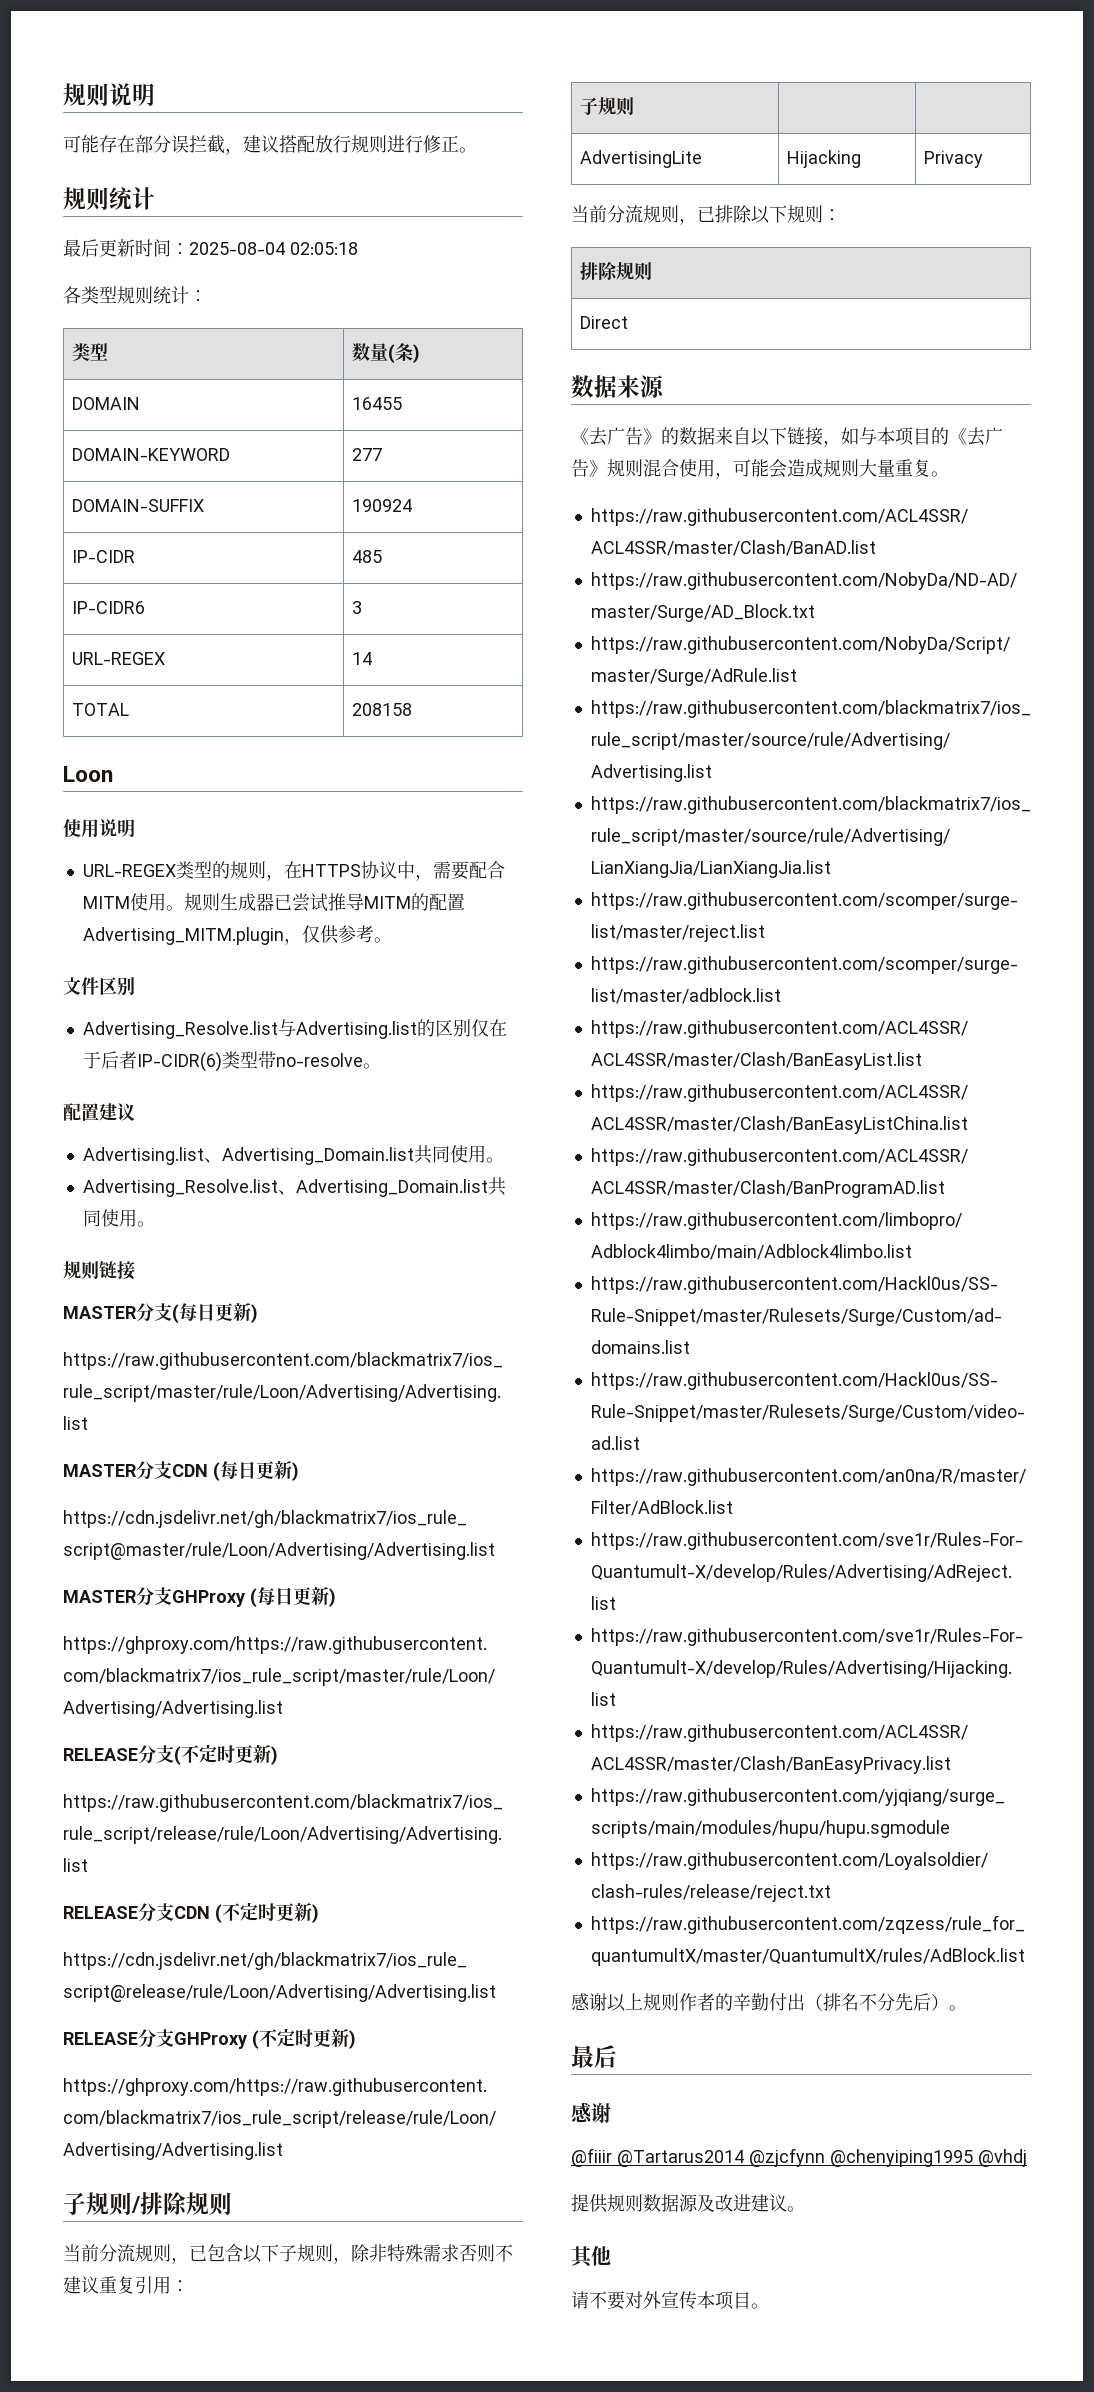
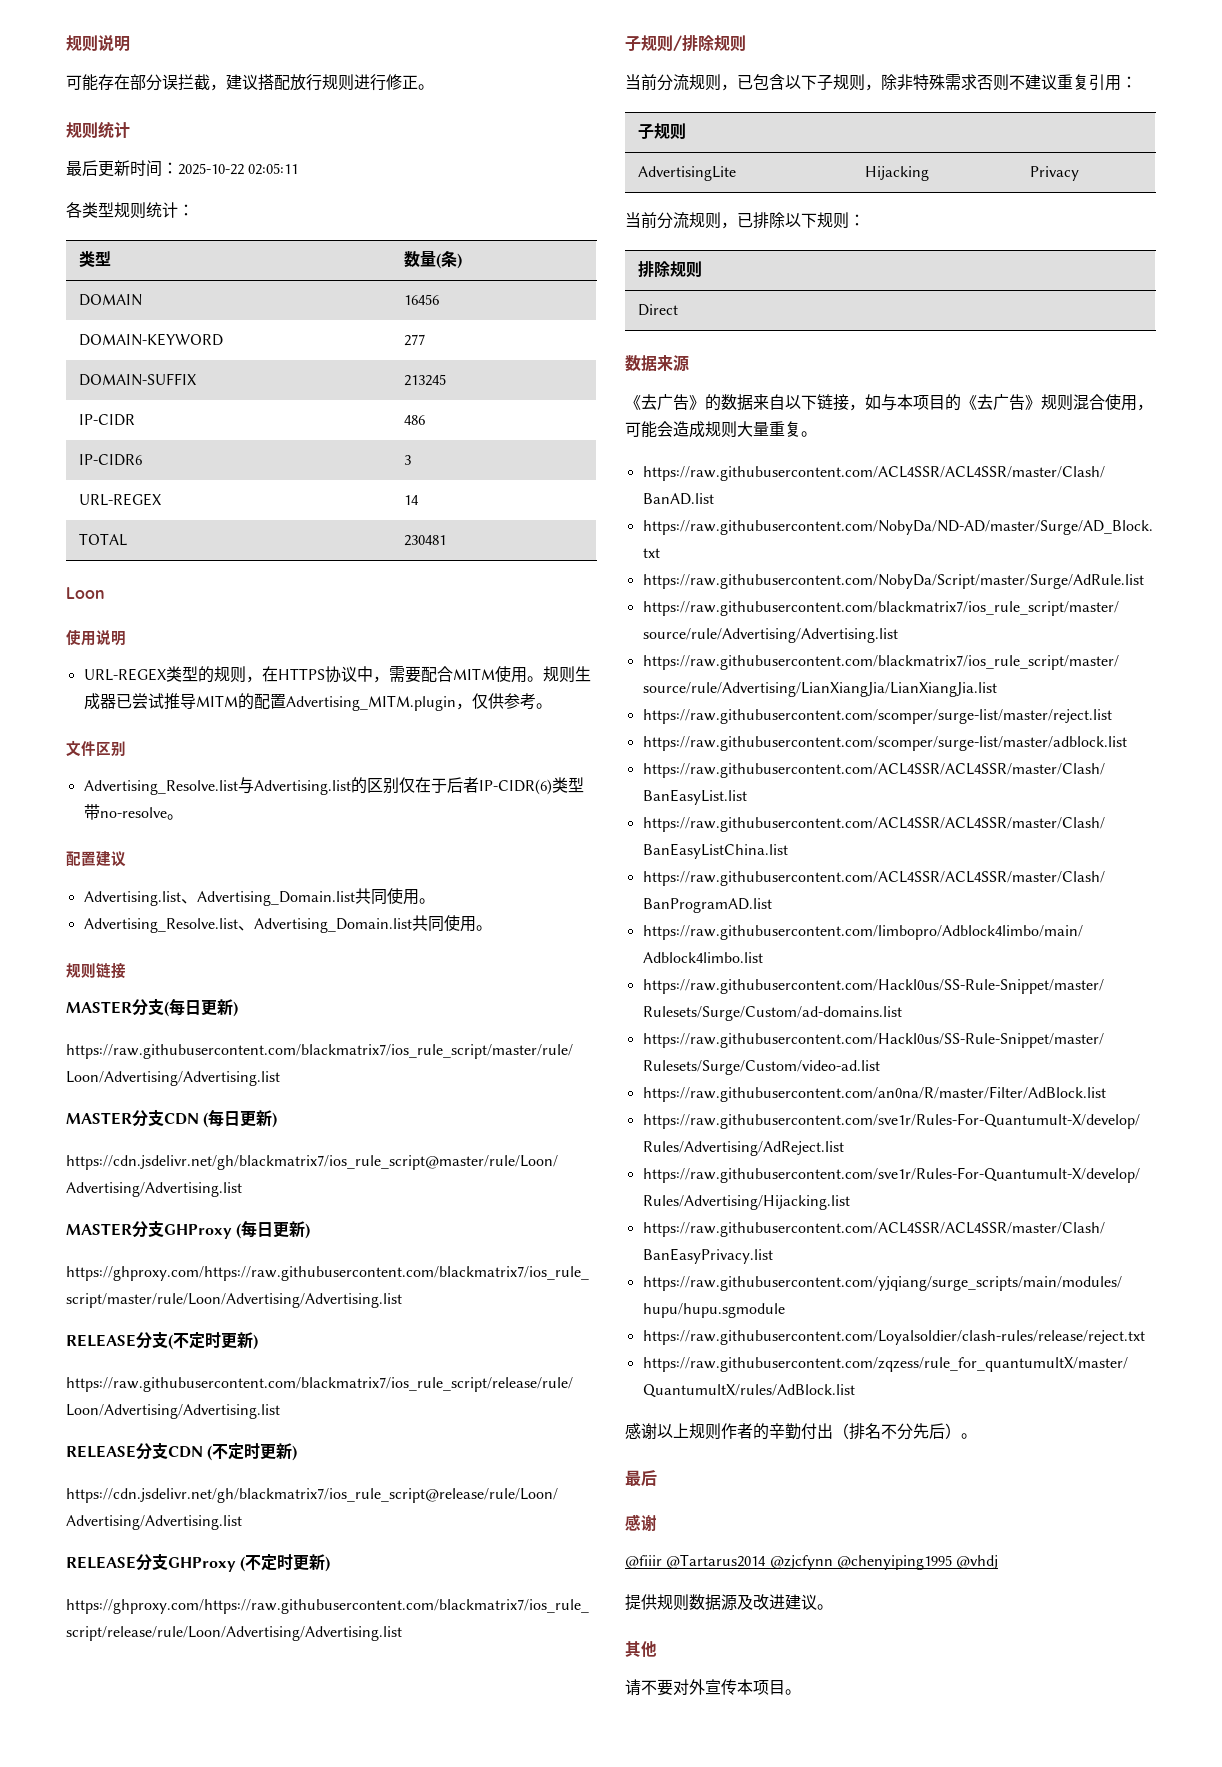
[189,242,358,255] 2025-08-04 02:05:18 -> [178,163,299,175] 2025-10-22 02:05:11
[352,397,403,410] 16455 -> [403,294,439,305] 16456
[352,499,413,512] 190924 -> [403,374,446,386] 213245
[352,550,383,563] 485 -> [403,415,425,425] 486
[352,703,413,716] 208158 -> [403,535,446,546] 230481

